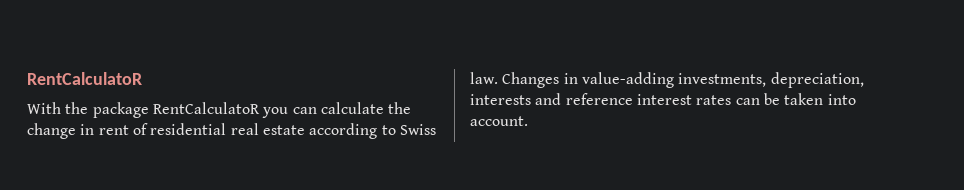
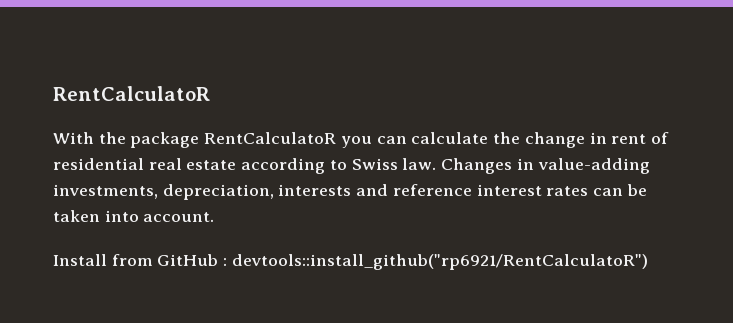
(528, 121) none -> [53,254,648,270] // Install from GitHub : devtools::install_github("rp6921/RentCalculatoR")

